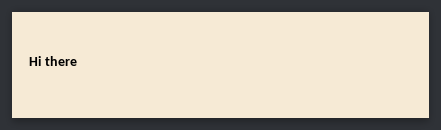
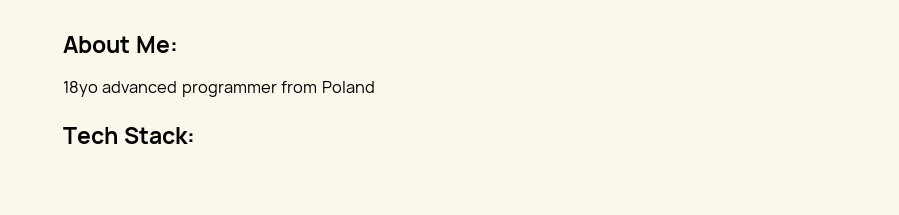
[29,56,77,66] Hi there -> [63,36,179,53] [63,81,375,97] [63,127,196,144] About Me: // 18yo advanced programmer from Poland // Tech Stack:

